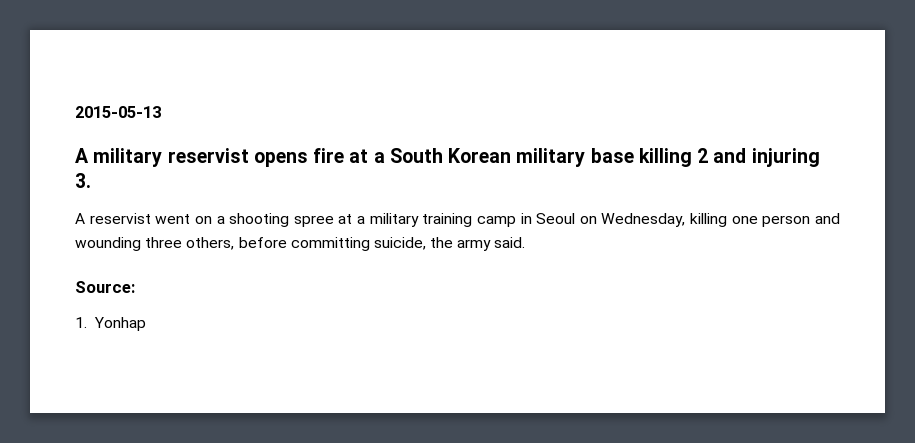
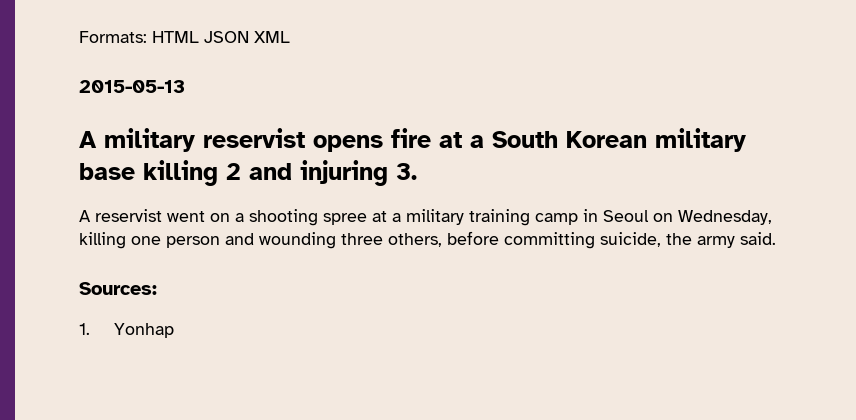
(75, 112) none -> [79,31,290,43] Formats: HTML JSON XML //
[75,281,135,293] Source: -> [79,282,157,295] Sources:

